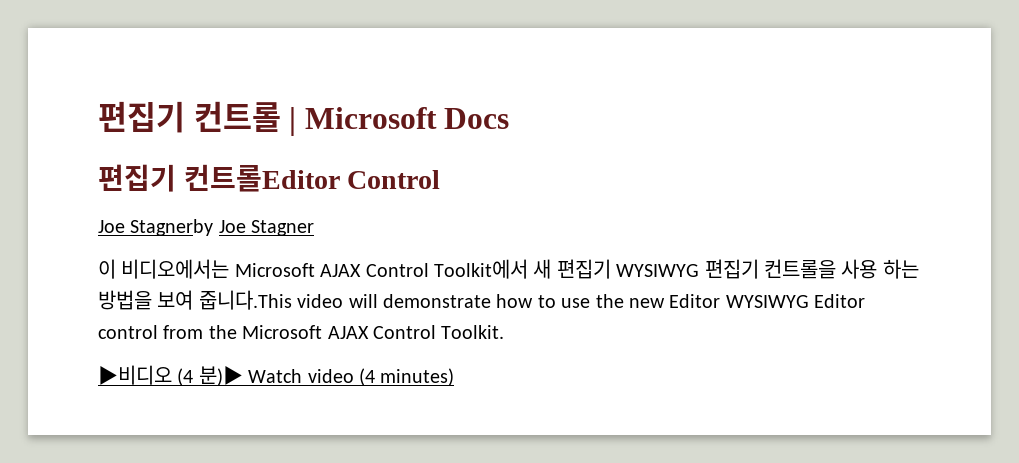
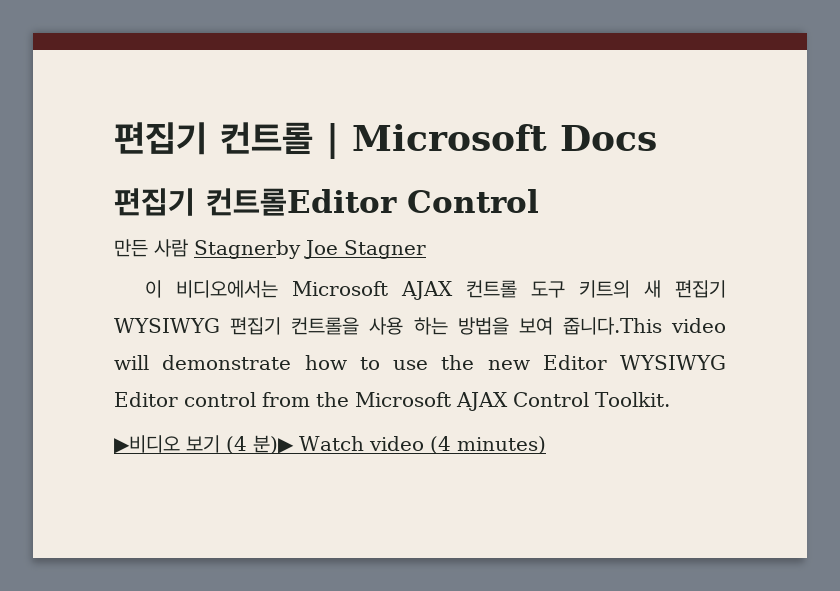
[98,220,125,233] Joe -> [114,239,188,257] 만든 사람
[365,259,528,279] Control Toolkit에서 -> [466,280,631,298] 컨트롤 도구 키트의
(172, 375) none -> [186,435,220,453] 보기

